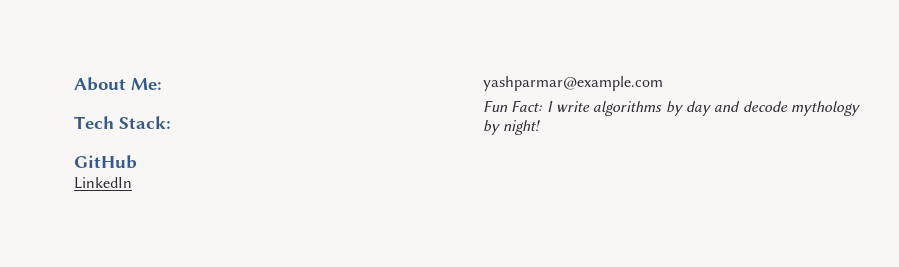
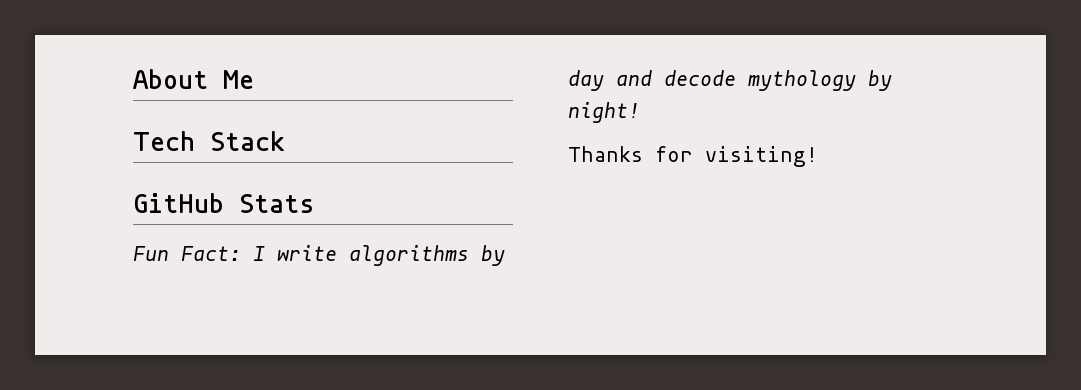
[131,78,162,90] Me: -> [223,70,254,89] Me
[119,116,171,129] Stack: -> [210,131,285,151] Stack
[74,177,132,189] [483,76,663,91] // LinkedIn // yashparmar@example.com -> [239,194,315,213] Stats
(541, 127) none -> [568,146,818,167] // Thanks for visiting!

